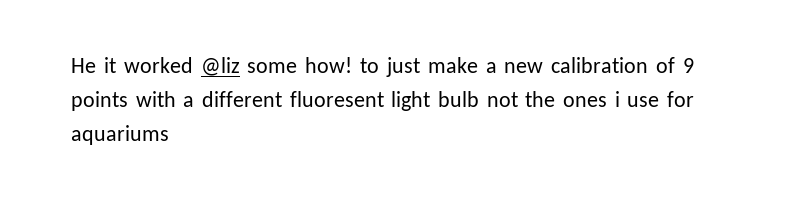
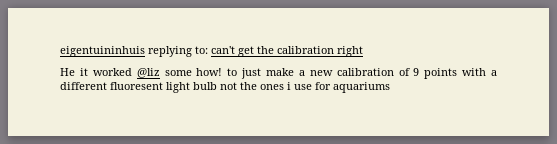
(71, 65) none -> [60,46,363,57] eigentuininhuis replying to: can't get the calibration right //

